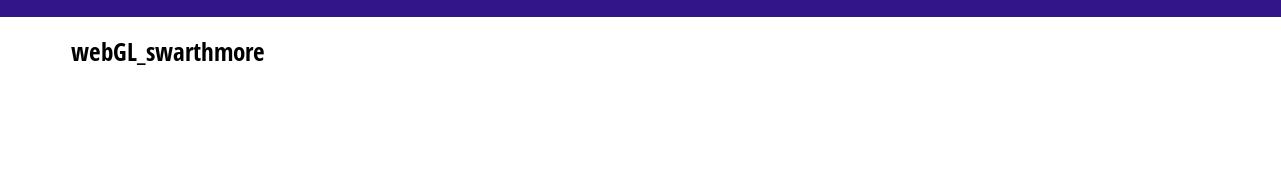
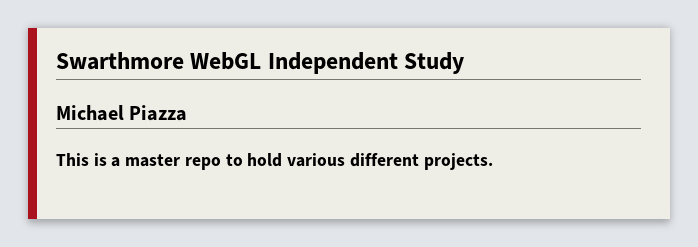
[71,42,265,65] webGL_swarthmore -> [56,52,465,74] [56,105,188,121] [56,153,493,170] Swarthmore WebGL Independent Study // Michael Piazza // This is a master repo to hold various different projects.

